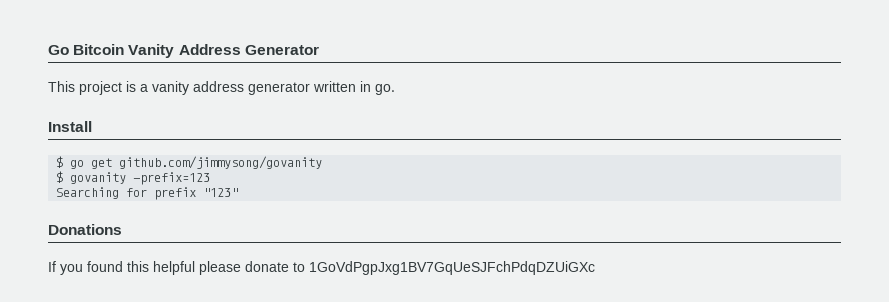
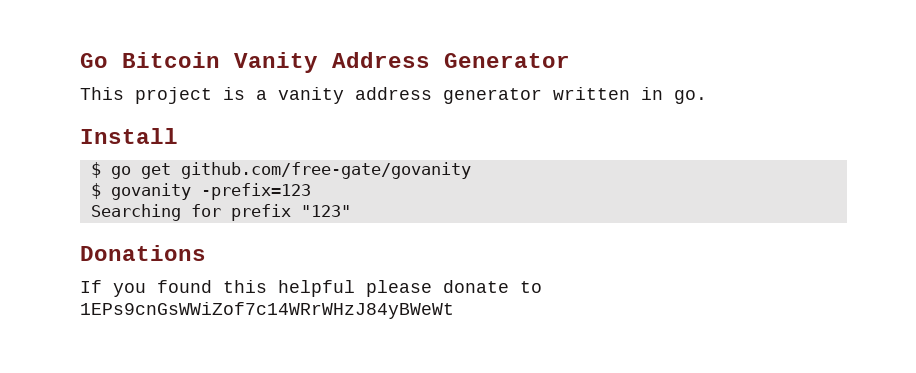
[119,156,323,169] github.com/jimmysong/govanity -> [180,162,471,179] github.com/free-gate/govanity
[309,261,595,275] 1GoVdPgpJxg1BV7GqUeSJFchPdqDZUiGXc -> [80,302,454,319] 1EPs9cnGsWWiZof7c14WRrWHzJ84yBWeWt

